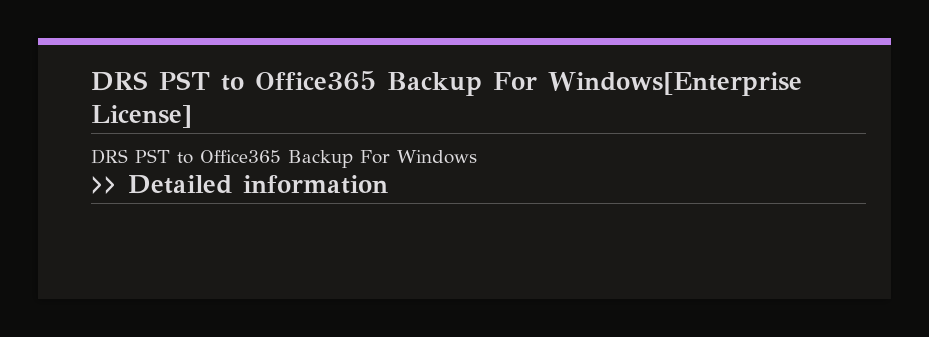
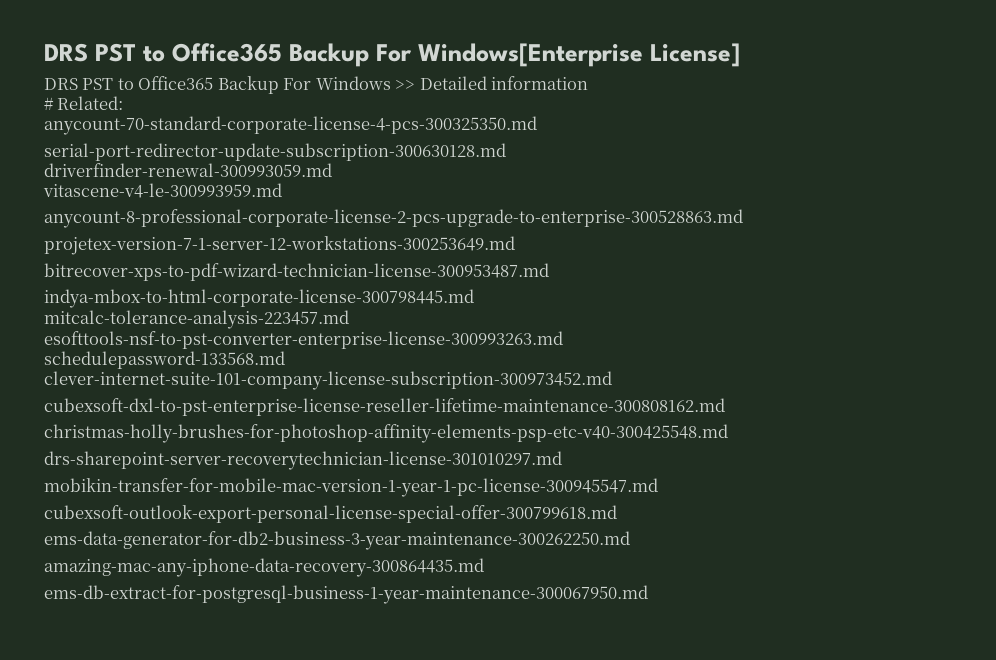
(477, 157) // -> (391, 83) none
(388, 184) none -> [44,96,124,110] [44,116,537,135] [44,143,506,161] [44,163,332,177] [43,183,282,198] [44,209,743,228] [44,236,515,255] [44,263,549,281] [44,289,474,308] [44,310,349,329] [44,331,563,349] [44,351,285,369] [44,371,612,390] [44,398,725,416] [44,424,728,443] [44,451,562,470] [44,478,658,497] [44,505,617,523] [44,531,630,550] [44,558,484,577] [44,585,648,604] // # Related: // anycount-70-standard-corporate-license-4-pcs-300325350.md // serial-port-redirector-update-subscription-300630128.md // driverfinder-renewal-300993059.md // vitascene-v4-le-300993959.md // anycount-8-professional-corporate-license-2-pcs-upgrade-to-enterprise-300528863.md // projetex-version-7-1-server-12-workstations-300253649.md // bitrecover-xps-to-pdf-wizard-technician-license-300953487.md // indya-mbox-to-html-corporate-license-300798445.md // mitcalc-tolerance-analysis-223457.md // esofttools-nsf-to-pst-converter-enterprise-license-300993263.md // schedulepassword-133568.md // clever-internet-suite-101-company-license-subscription-300973452.md // cubexsoft-dxl-to-pst-enterprise-license-reseller-lifetime-maintenance-300808162.md // christmas-holly-brushes-for-photoshop-affinity-elements-psp-etc-v40-300425548.md // drs-sharepoint-server-recoverytechnician-license-301010297.md // mobikin-transfer-for-mobile-mac-version-1-year-1-pc-license-300945547.md // cubexsoft-outlook-export-personal-license-special-offer-300799618.md // ems-data-generator-for-db2-business-3-year-maintenance-300262250.md // amazing-mac-any-iphone-data-recovery-300864435.md // ems-db-extract-for-postgresql-business-1-year-maintenance-300067950.md

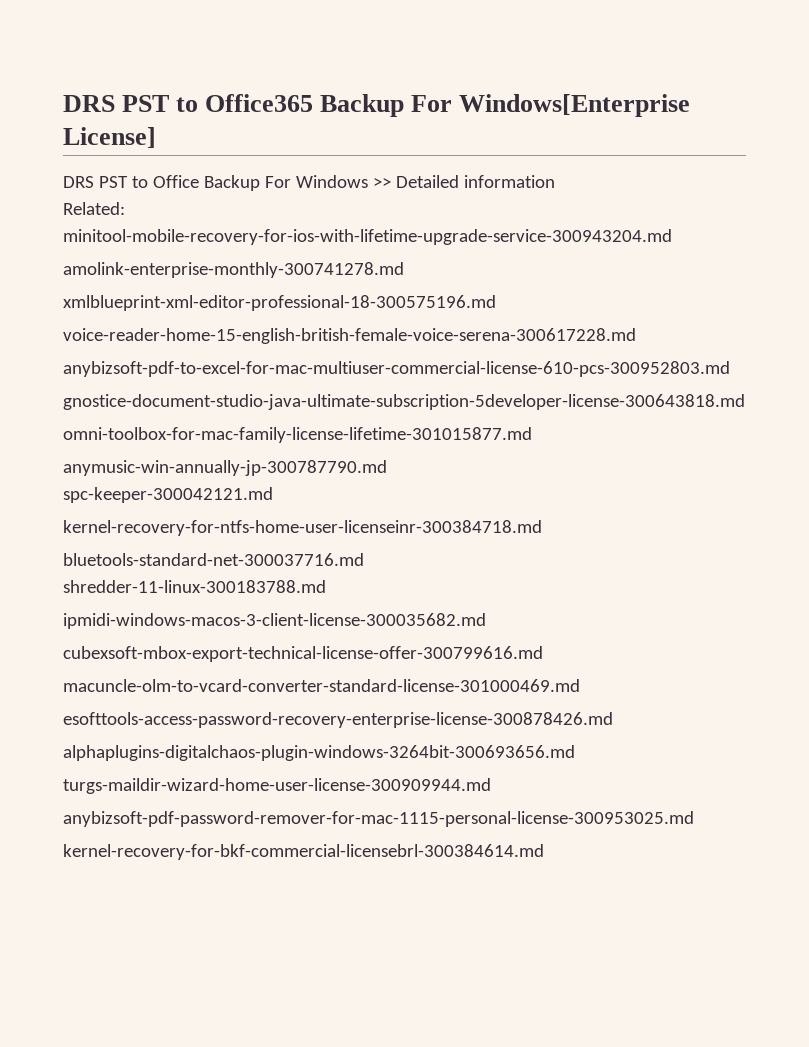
[138,76,214,90] Office365 -> [152,175,199,188] Office
[44,97,54,110] # -> (555, 181) none
[44,116,537,135] [44,143,506,161] [44,163,332,177] [43,183,282,198] [44,209,743,228] [44,236,515,255] [44,263,549,281] [44,289,474,308] [44,310,349,329] [44,331,563,349] [44,351,285,369] [44,371,612,390] [44,398,725,416] [44,424,728,443] [44,451,562,470] [44,478,658,497] [44,505,617,523] [44,531,630,550] [44,558,484,577] [44,585,648,604] anycount-70-standard-corporate-license-4-pcs-300325350.md // serial-port-redirector-update-subscription-300630128.md // driverfinder-renewal-300993059.md // vitascene-v4-le-300993959.md // anycount-8-professional-corporate-license-2-pcs-upgrade-to-enterprise-300528863.md // projetex-version-7-1-server-12-workstations-300253649.md // bitrecover-xps-to-pdf-wizard-technician-license-300953487.md // indya-mbox-to-html-corporate-license-300798445.md // mitcalc-tolerance-analysis-223457.md // esofttools-nsf-to-pst-converter-enterprise-license-300993263.md // schedulepassword-133568.md // clever-internet-suite-101-company-license-subscription-300973452.md // cubexsoft-dxl-to-pst-enterprise-license-reseller-lifetime-maintenance-300808162.md // christmas-holly-brushes-for-photoshop-affinity-elements-psp-etc-v40-300425548.md // drs-sharepoint-server-recoverytechnician-license-301010297.md // mobikin-transfer-for-mobile-mac-version-1-year-1-pc-license-300945547.md // cubexsoft-outlook-export-personal-license-special-offer-300799618.md // ems-data-generator-for-db2-business-3-year-maintenance-300262250.md // amazing-mac-any-iphone-data-recovery-300864435.md // ems-db-extract-for-postgresql-business-1-year-maintenance-300067950.md -> [63,229,672,245] [63,262,404,278] [63,295,496,311] [63,328,636,344] [63,361,730,377] [63,394,745,410] [63,427,532,443] [63,460,387,476] [63,487,273,503] [63,520,542,536] [63,553,364,566] [63,580,326,593] [63,613,486,629] [63,646,543,662] [63,679,580,692] [63,712,613,728] [63,745,575,761] [63,778,491,794] [63,811,694,827] [63,844,544,860] minitool-mobile-recovery-for-ios-with-lifetime-upgrade-service-300943204.md // amolink-enterprise-monthly-300741278.md // xmlblueprint-xml-editor-professional-18-300575196.md // voice-reader-home-15-english-british-female-voice-serena-300617228.md // anybizsoft-pdf-to-excel-for-mac-multiuser-commercial-license-610-pcs-300952803.md // gnostice-document-studio-java-ultimate-subscription-5developer-license-300643818.md // omni-toolbox-for-mac-family-license-lifetime-301015877.md // anymusic-win-annually-jp-300787790.md // spc-keeper-300042121.md // kernel-recovery-for-ntfs-home-user-licenseinr-300384718.md // bluetools-standard-net-300037716.md // shredder-11-linux-300183788.md // ipmidi-windows-macos-3-client-license-300035682.md // cubexsoft-mbox-export-technical-license-offer-300799616.md // macuncle-olm-to-vcard-converter-standard-license-301000469.md // esofttools-access-password-recovery-enterprise-license-300878426.md // alphaplugins-digitalchaos-plugin-windows-3264bit-300693656.md // turgs-maildir-wizard-home-user-license-300909944.md // anybizsoft-pdf-password-remover-for-mac-1115-personal-license-300953025.md // kernel-recovery-for-bkf-commercial-licensebrl-300384614.md

